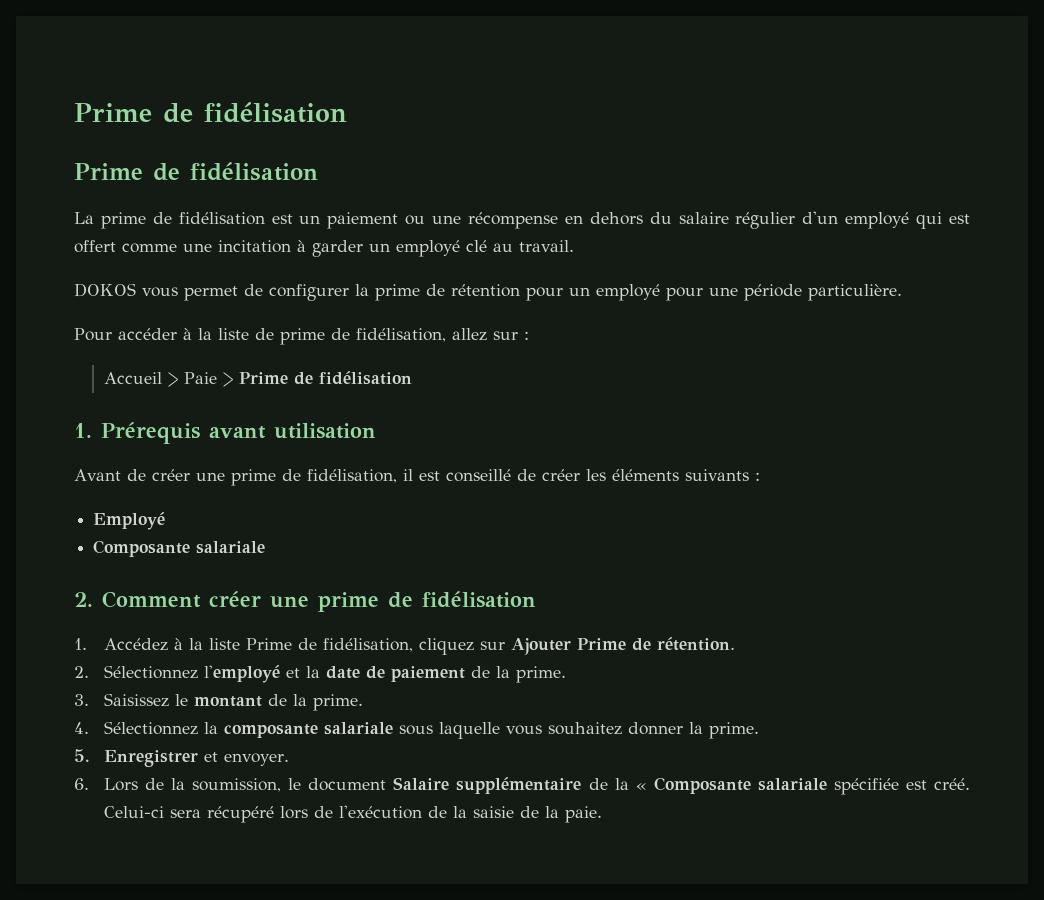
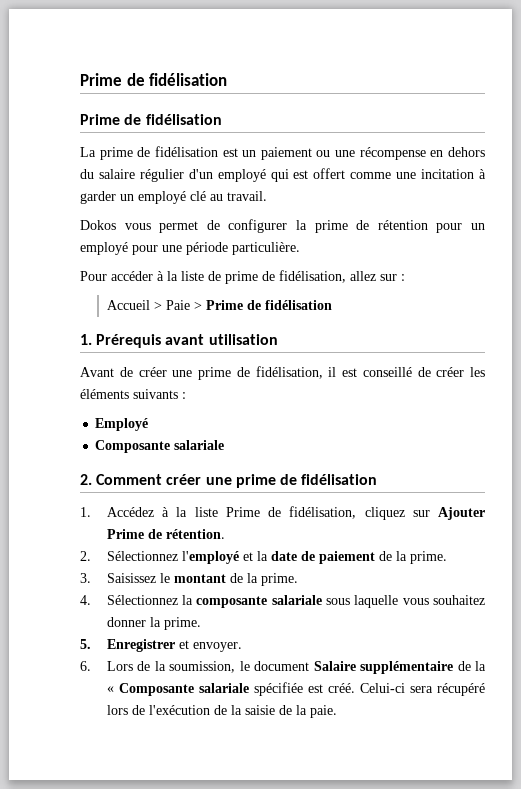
[74,283,136,297] DOKOS -> [80,220,116,230] Dokos

